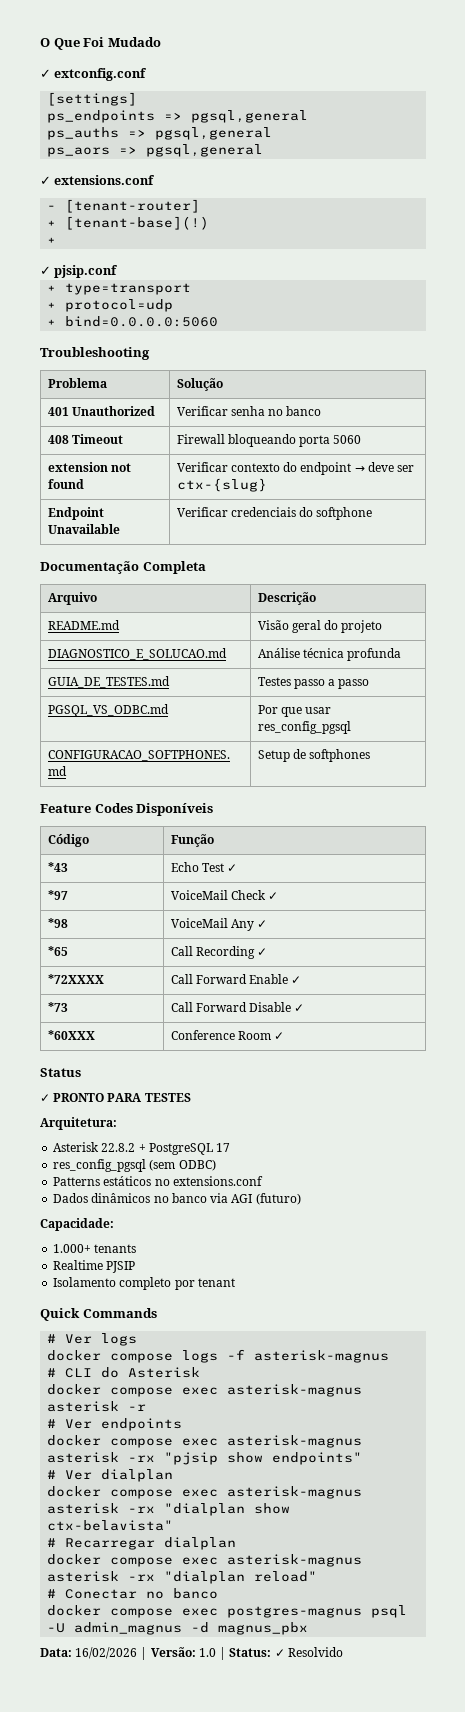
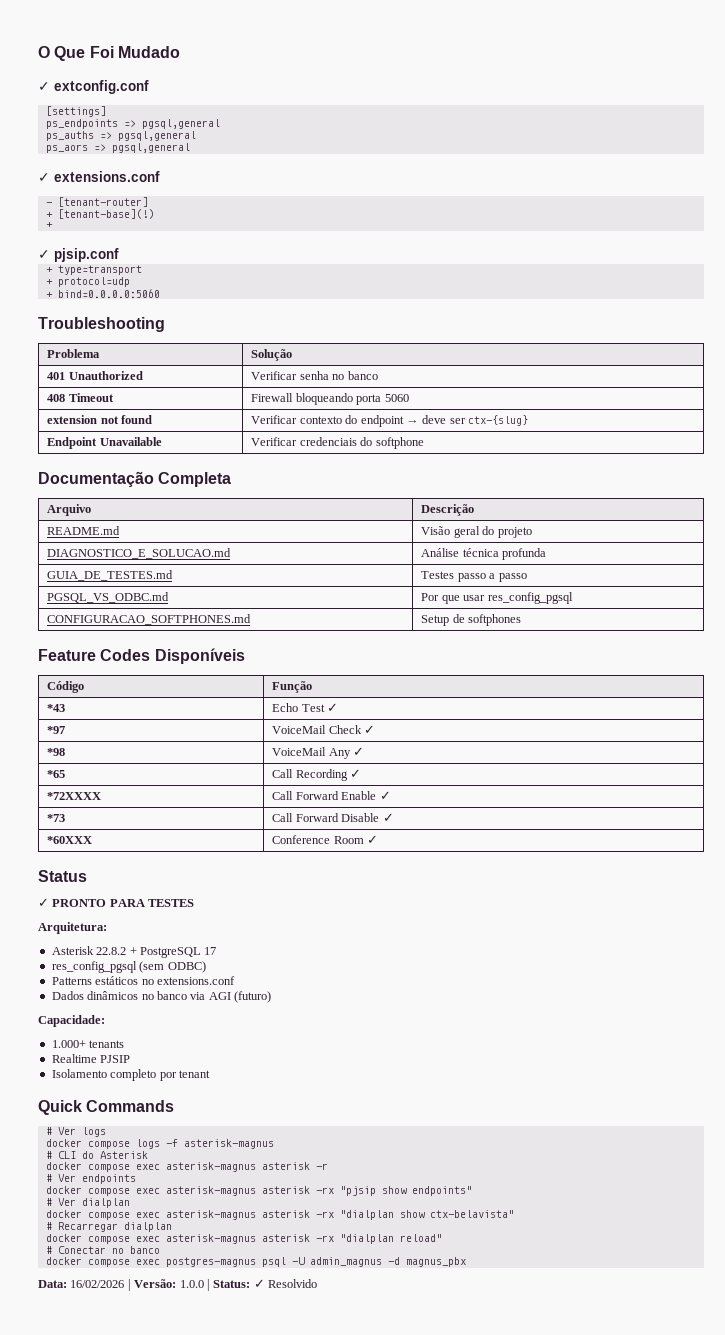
[198,1648,216,1657] 1.0 -> [179,1280,204,1288] 1.0.0

